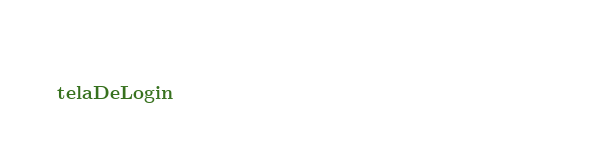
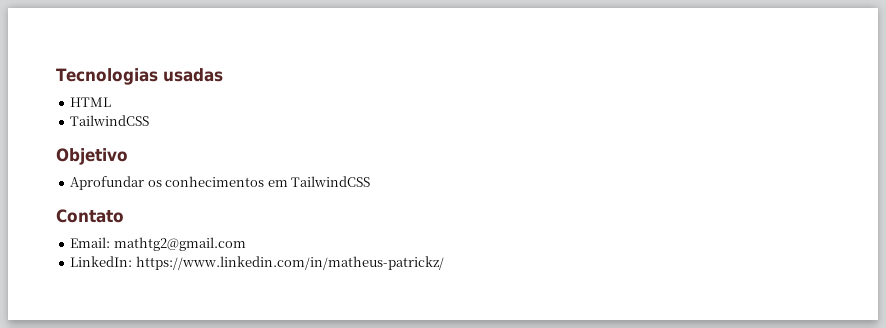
[57,86,173,103] telaDeLogin -> [56,68,223,85] [70,97,112,107] [70,115,150,126] [56,148,128,165] [70,176,371,190] [56,209,124,223] [70,237,246,251] [70,256,444,270] Tecnologias usadas // HTML // TailwindCSS // Objetivo // Aprofundar os conhecimentos em TailwindCSS // Contato // Email: mathtg2@gmail.com // LinkedIn: https://www.linkedin.com/in/matheus-patrickz/

